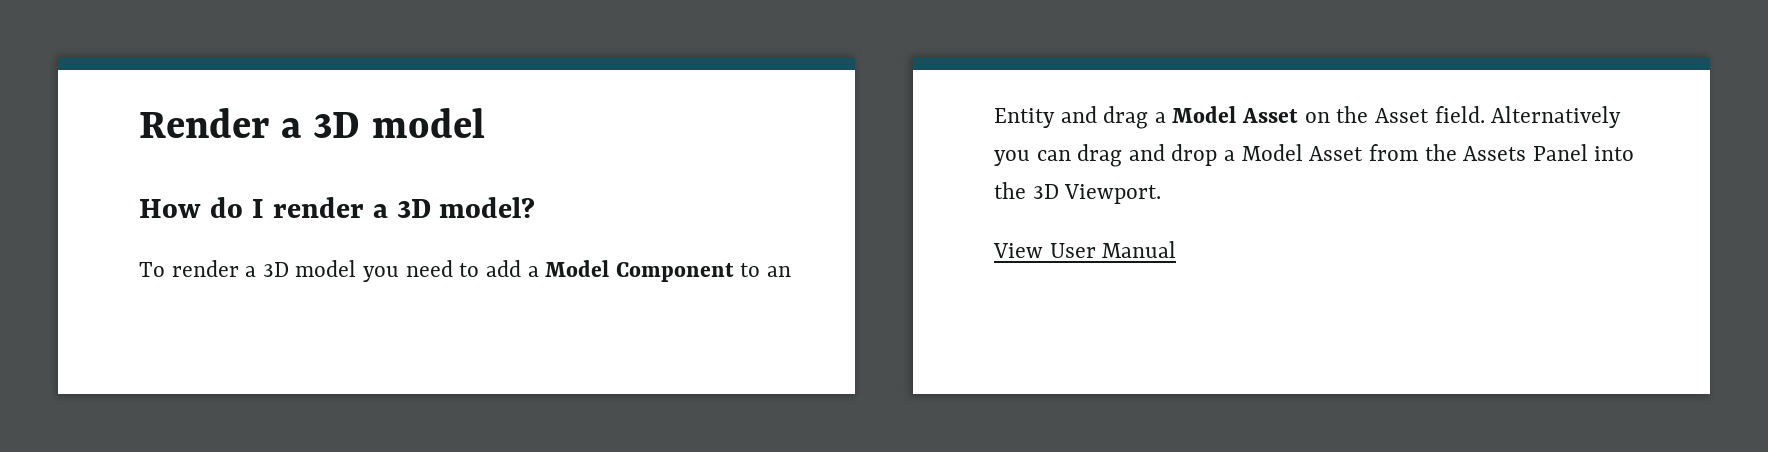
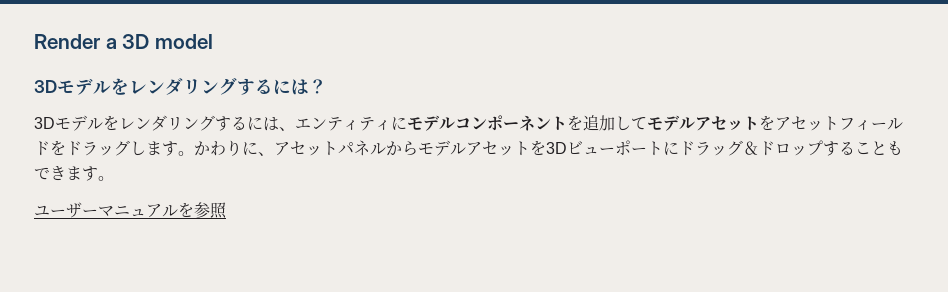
[139,197,536,218] [139,260,791,282] [994,106,1622,129] [994,144,1635,167] [994,182,1162,204] [993,241,1177,258] How do I render a 3D model? // To render a 3D model you need to add a Model Component to an Entity and drag a Model Asset on the Asset field. Alternatively you can drag and drop a Model Asset from the Assets Panel into the 3D Viewport. // View User Manual -> [34,78,327,95] [34,115,903,131] [34,140,903,156] [34,166,114,181] [34,202,227,219] 3Dモデルをレンダリングするには？ // 3Dモデルをレンダリングするには、エンティティにモデルコンポーネントを追加してモデルアセットをアセットフィールドをドラッグします。かわりに、アセットパネルからモデルアセットを3Dビューポートにドラッグ＆ドロップすることもできます。 // ユーザーマニュアルを参照

